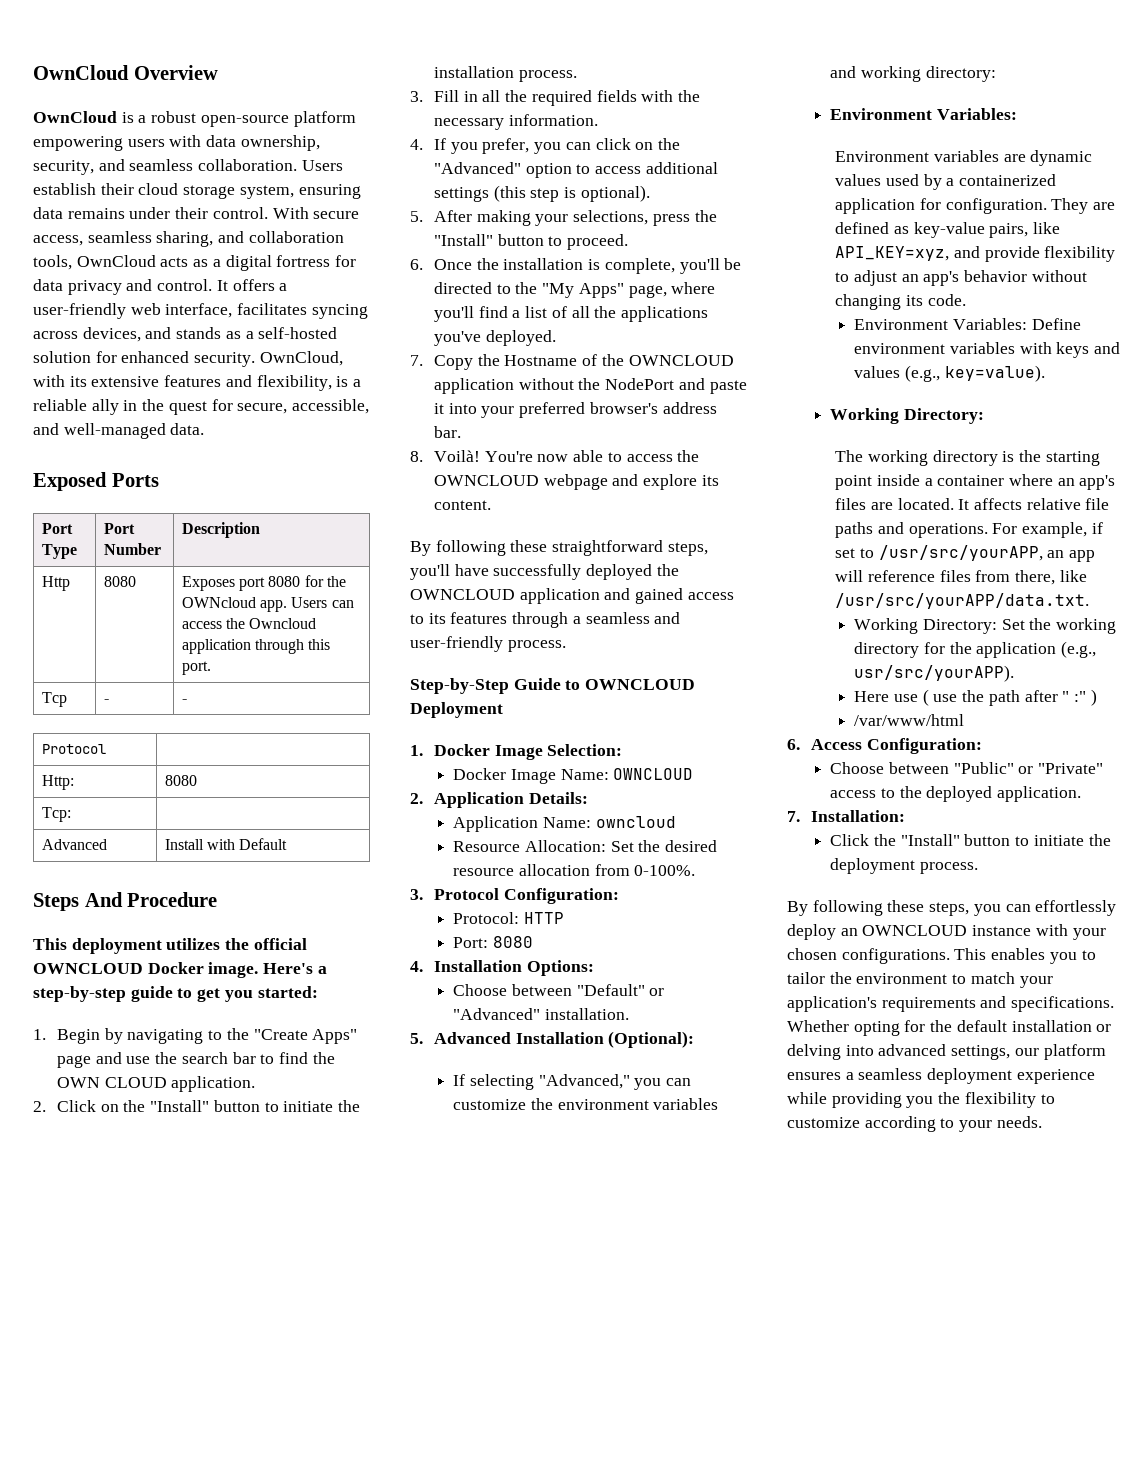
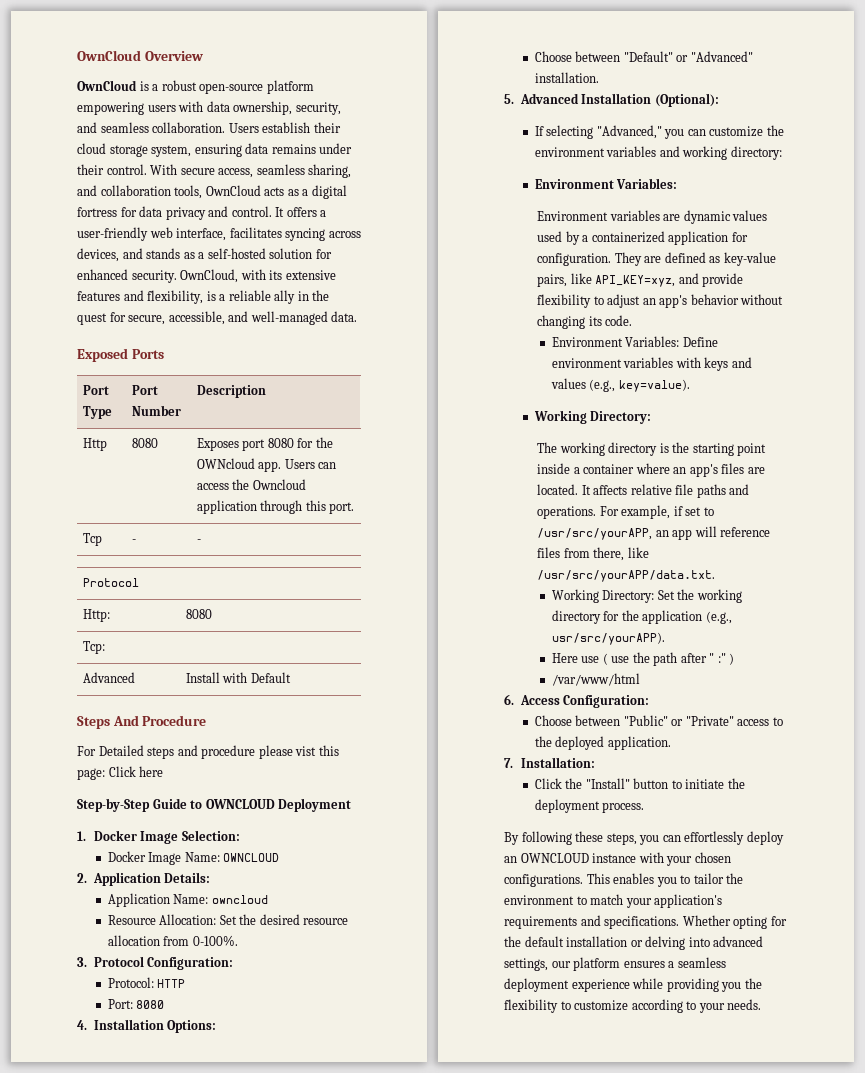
[33,938,307,954] [33,962,327,978] [33,986,318,1002] [33,1028,358,1044] [57,1052,335,1068] [57,1076,256,1092] [33,1100,361,1112] [434,66,577,82] [410,90,701,106] [434,114,598,130] [410,138,681,154] [434,162,718,178] [434,185,650,202] [410,210,717,226] [434,234,629,250] [410,258,742,274] [434,282,716,298] [434,306,709,322] [434,330,556,346] [410,354,734,370] [434,378,747,394] [434,402,717,418] [434,426,462,438] [410,450,700,462] [434,474,719,490] [434,500,492,510] [410,540,708,556] [410,564,679,580] [410,588,734,604] [410,612,681,628] [410,636,566,652] This deployment utilizes the official OWNCLOUD Docker image. Here's a step-by-step guide to get you started: // 1. Begin by navigating to the "Create Apps" page and use the search bar to find the OWN CLOUD application. // 2. Click on the "Install" button to initiate the installation process. // 3. Fill in all the required fields with the necessary information. // 4. If you prefer, you can click on the "Advanced" option to access additional settings (this step is optional). // 5. After making your selections, press the "Install" button to proceed. // 6. Once the installation is complete, you'll be directed to the "My Apps" page, where you'll find a list of all the applications you've deployed. // 7. Copy the Hostname of the OWNCLOUD application without the NodePort and paste it into your preferred browser's address bar. // 8. Voilà! You're now able to access the OWNCLOUD webpage and explore its content. // By following these straightforward steps, you'll have successfully deployed the OWNCLOUD application and gained access to its features through a seamless and user-friendly process. -> [77,745,339,759] [77,766,164,780] For Detailed steps and procedure please vist this page: Click here

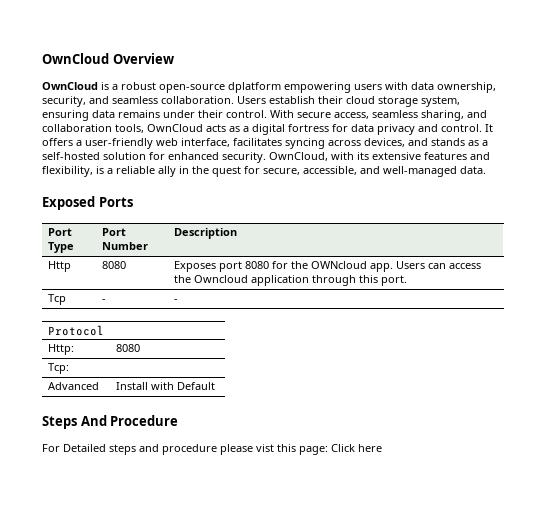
[266,80,314,94] platform -> [228,82,281,93] dplatform
[77,798,352,812] [77,830,240,844] [107,851,280,865] [77,872,211,886] [107,893,268,907] [107,914,349,925] [107,935,238,946] [77,956,234,970] [107,977,186,988] [107,999,165,1009] [77,1019,217,1033] [534,51,753,62] [534,72,599,83] [504,93,719,107] [534,125,784,139] [534,146,782,160] [534,178,678,189] [537,210,768,224] [537,231,748,245] [537,252,776,266] [537,273,744,287] [537,294,784,308] [537,315,633,329] [551,336,718,347] [551,357,752,371] [550,378,690,392] [533,410,652,424] [537,442,767,456] [537,463,765,477] [537,484,750,498] [537,505,714,519] [537,526,771,540] [537,547,649,561] [537,570,716,582] [551,589,742,603] [551,610,732,624] [551,632,665,645] [551,652,735,666] [551,673,640,686] [504,694,650,708] [534,715,783,726] [534,736,671,750] [504,757,595,768] [534,778,745,789] [534,799,645,813] [504,831,784,845] [504,852,731,866] [504,873,744,887] [504,894,723,908] [504,915,787,929] [504,936,764,950] [504,957,726,971] [504,978,762,992] [504,999,762,1013] // Step-by-Step Guide to OWNCLOUD Deployment // 1. Docker Image Selection: // Docker Image Name: OWNCLOUD // 2. Application Details: // Application Name: owncloud // Resource Allocation: Set the desired resource allocation from 0-100%. // 3. Protocol Configuration: // Protocol: HTTP // Port: 8080 // 4. Installation Options: // Choose between "Default" or "Advanced" installation. // 5. Advanced Installation (Optional): // If selecting "Advanced," you can customize the environment variables and working directory: // Environment Variables: // Environment variables are dynamic values used by a containerized application for configuration. They are defined as key-value pairs, like API_KEY=xyz, and provide flexibility to adjust an app's behavior without changing its code. // Environment Variables: Define environment variables with keys and values (e.g., key=value). // Working Directory: // The working directory is the starting point inside a container where an app's files are located. It affects relative file paths and operations. For example, if set to /usr/src/yourAPP, an app will reference files from there, like /usr/src/yourAPP/data.txt. // Working Directory: Set the working directory for the application (e.g., usr/src/yourAPP). // Here use ( use the path after " :" ) // /var/www/html // 6. Access Configuration: // Choose between "Public" or "Private" access to the deployed application. // 7. Installation: // Click the "Install" button to initiate the deployment process. // By following these steps, you can effortlessly deploy an OWNCLOUD instance with your chosen configurations. This enables you to tailor the environment to match your application's requirements and specifications. Whether opting for the default installation or delving into advanced settings, our platform ensures a seamless deployment experience while providing you the flexibility to customize according to your needs. -> (382, 448) none

